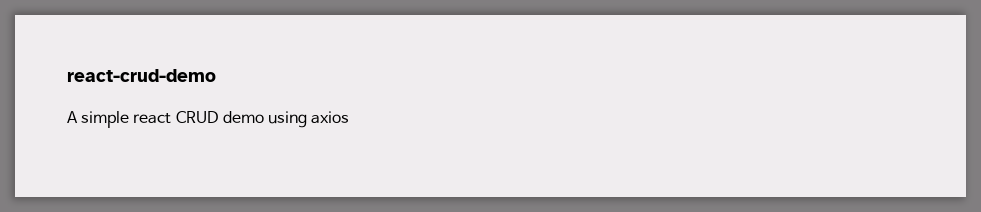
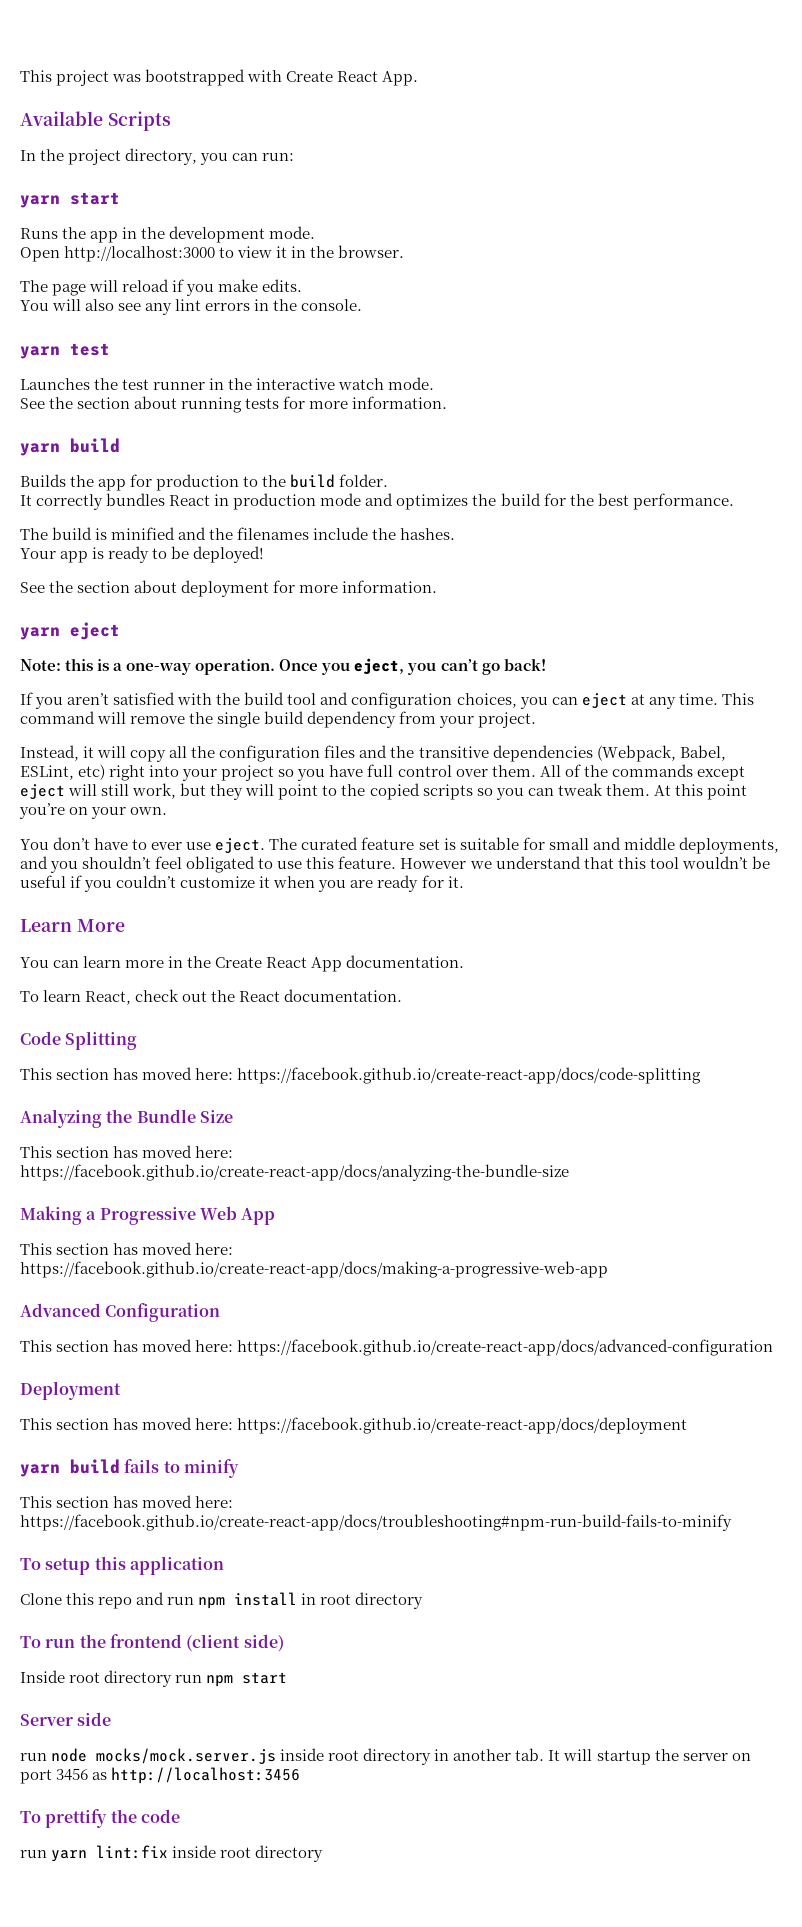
[67,69,216,82] [67,111,350,128] react-crud-demo // A simple react CRUD demo using axios -> [20,69,419,86] [20,111,171,131] [20,148,295,165] [20,192,120,208] [20,226,316,243] [20,245,405,262] [20,279,303,296] [20,299,363,315] [20,343,110,359] [20,377,435,390] [20,396,448,413] [20,438,120,456] [20,474,389,491] [20,493,734,510] [20,527,456,540] [20,546,265,563] [20,580,438,597] [20,622,120,640] [20,658,546,675] [20,692,754,709] [20,711,537,728] [20,745,726,762] [20,764,745,781] [20,783,747,800] [19,803,168,819] [20,837,779,854] [20,856,770,873] [20,875,464,892] [20,919,125,932] [20,955,465,972] [20,989,403,1005] [20,1031,138,1050] [20,1067,702,1084] [20,1109,233,1128] [20,1145,234,1158] [20,1164,569,1181] [20,1206,276,1225] [20,1242,234,1255] [20,1261,608,1278] [20,1303,221,1322] [20,1339,774,1356] [20,1381,121,1400] [20,1417,688,1434] [20,1459,239,1478] [20,1495,234,1508] [20,1514,732,1531] [20,1556,224,1575] [20,1592,424,1609] [20,1634,284,1652] [20,1670,288,1687] [20,1712,112,1726] [20,1748,751,1765] [20,1767,301,1784] [20,1809,180,1828] [20,1845,324,1862] This project was bootstrapped with Create React App. // Available Scripts // In the project directory, you can run: // yarn start // Runs the app in the development mode. // Open http://localhost:3000 to view it in the browser. // The page will reload if you make edits. // You will also see any lint errors in the console. // yarn test // Launches the test runner in the interactive watch mode. // See the section about running tests for more information. // yarn build // Builds the app for production to the build folder. // It correctly bundles React in production mode and optimizes the build for the best performance. // The build is minified and the filenames include the hashes. // Your app is ready to be deployed! // See the section about deployment for more information. // yarn eject // Note: this is a one-way operation. Once you eject, you can’t go back! // If you aren’t satisfied with the build tool and configuration choices, you can eject at any time. This command will remove the single build dependency from your project. // Instead, it will copy all the configuration files and the transitive dependencies (Webpack, Babel, ESLint, etc) right into your project so you have full control over them. All of the commands except eject will still work, but they will point to the copied scripts so you can tweak them. At this point you’re on your own. // You don’t have to ever use eject. The curated feature set is suitable for small and middle deployments, and you shouldn’t feel obligated to use this feature. However we understand that this tool wouldn’t be useful if you couldn’t customize it when you are ready for it. // Learn More // You can learn more in the Create React App documentation. // To learn React, check out the React documentation. // Code Splitting // This section has moved here: https://facebook.github.io/create-react-app/docs/code-splitting // Analyzing the Bundle Size // This section has moved here: https://facebook.github.io/create-react-app/docs/analyzing-the-bundle-size // Making a Progressive Web App // This section has moved here: https://facebook.github.io/create-react-app/docs/making-a-progressive-web-app // Advanced Configuration // This section has moved here: https://facebook.github.io/create-react-app/docs/advanced-configuration // Deployment // This section has moved here: https://facebook.github.io/create-react-app/docs/deployment // yarn build fails to minify // This section has moved here: https://facebook.github.io/create-react-app/docs/troubleshooting#npm-run-build-fails-to-minify // To setup this application // Clone this repo and run npm install in root directory // To run the frontend (client side) // Inside root directory run npm start // Server side // run node mocks/mock.server.js inside root directory in another tab. It will startup the server on port 3456 as http://localhost:3456 // To prettify the code // run yarn lint:fix inside root directory

